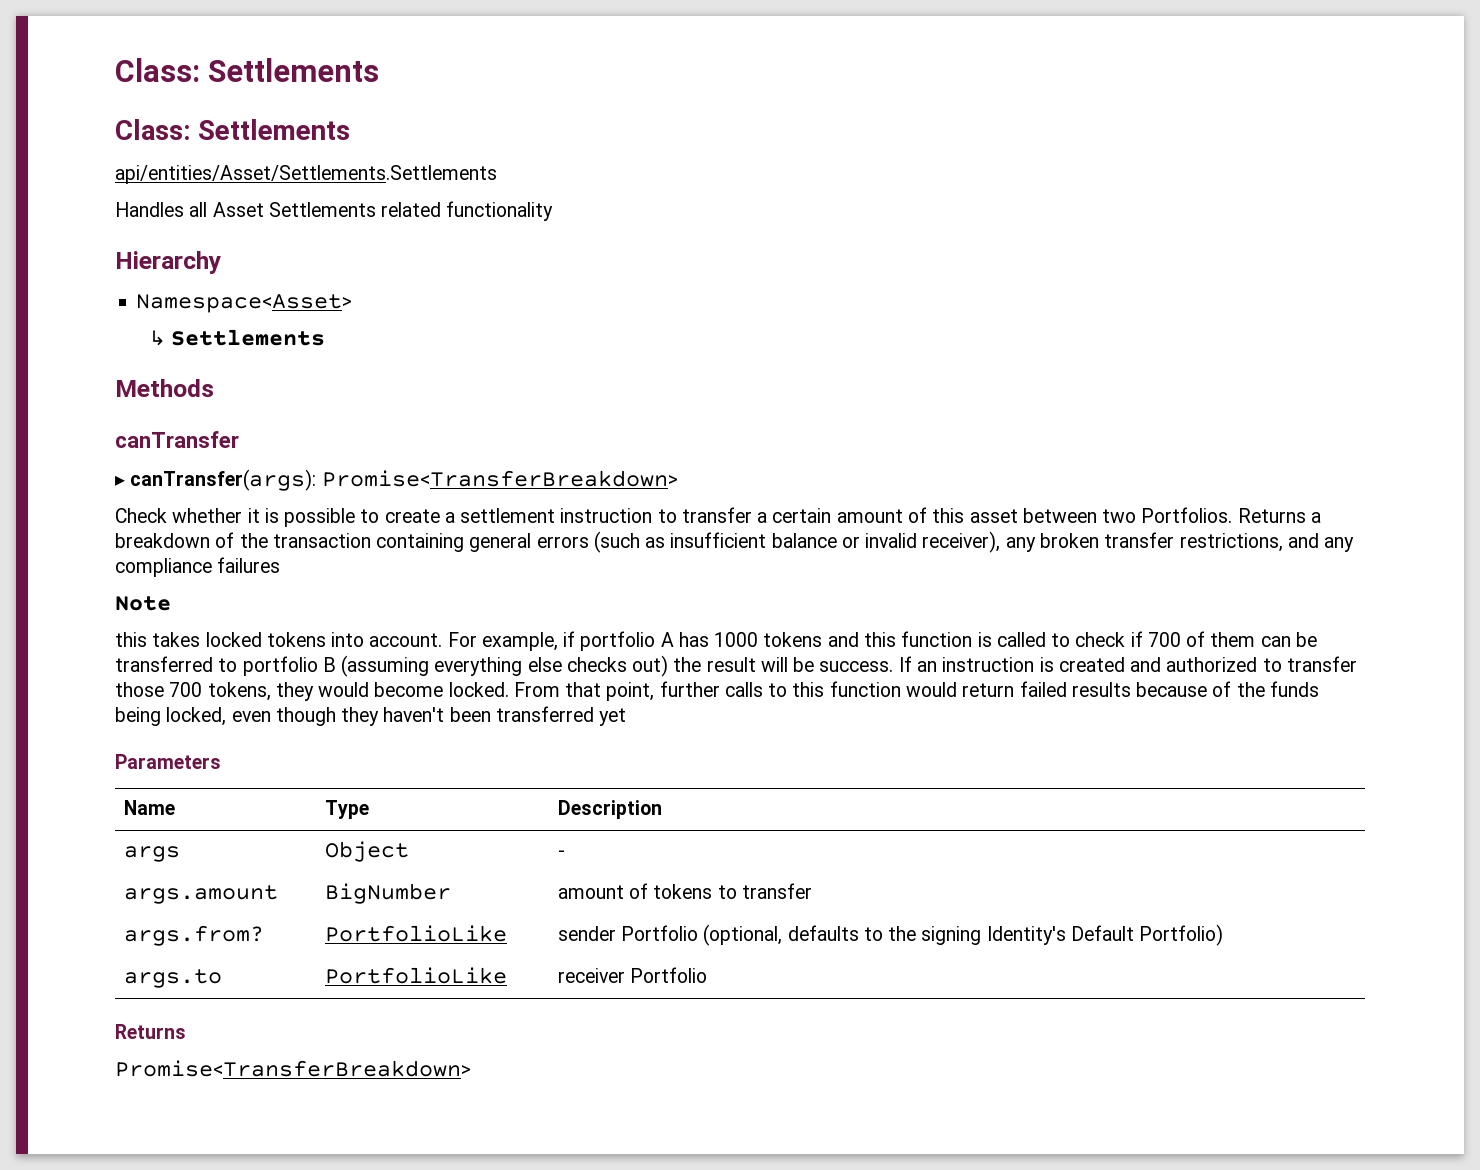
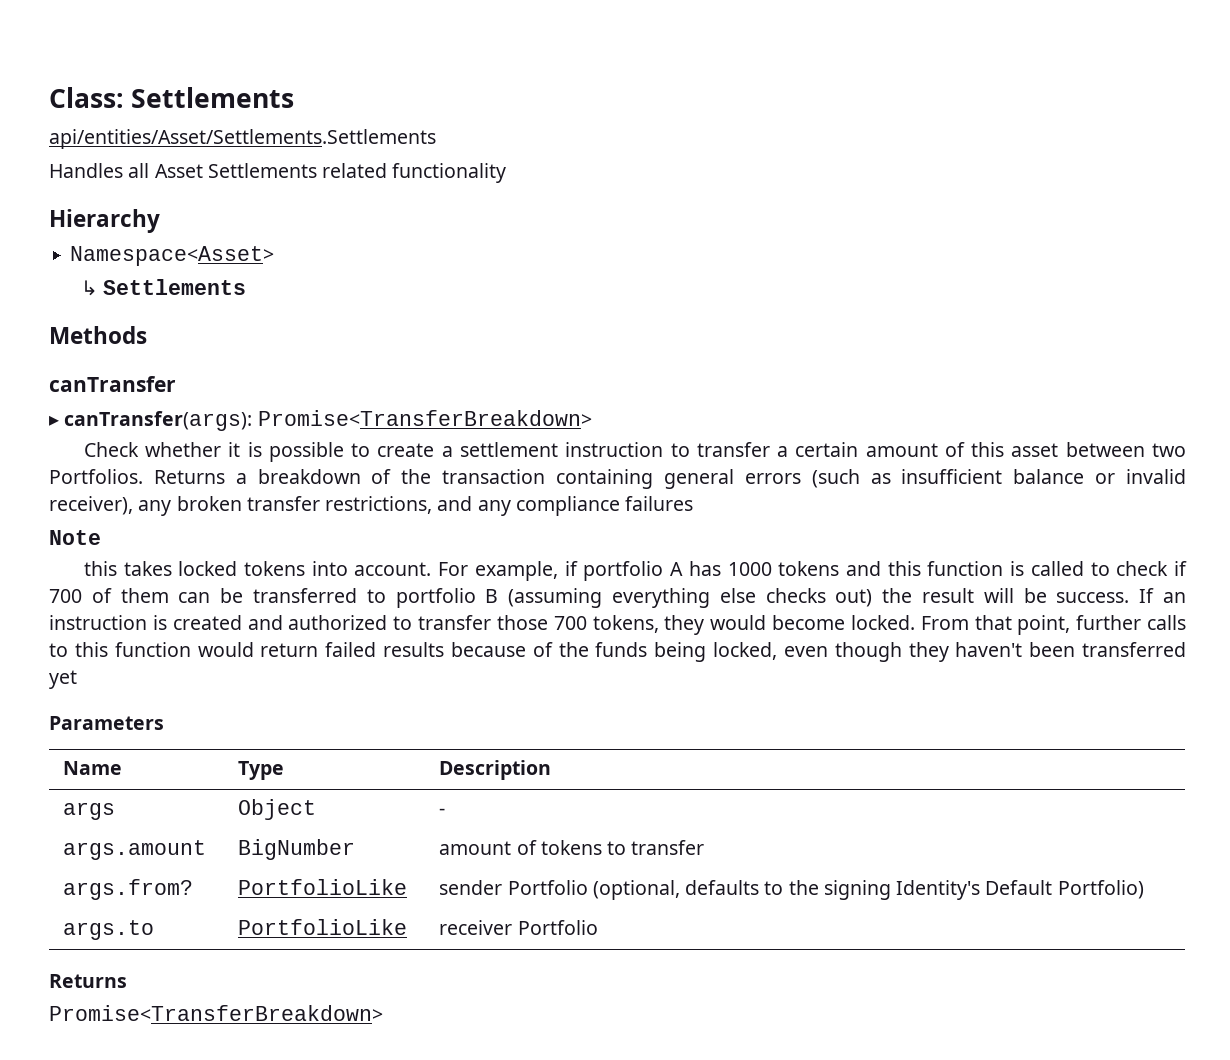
[115,58,380,82] [115,119,351,140] Class: Settlements // Class: Settlements -> [49,87,295,108] Class: Settlements

